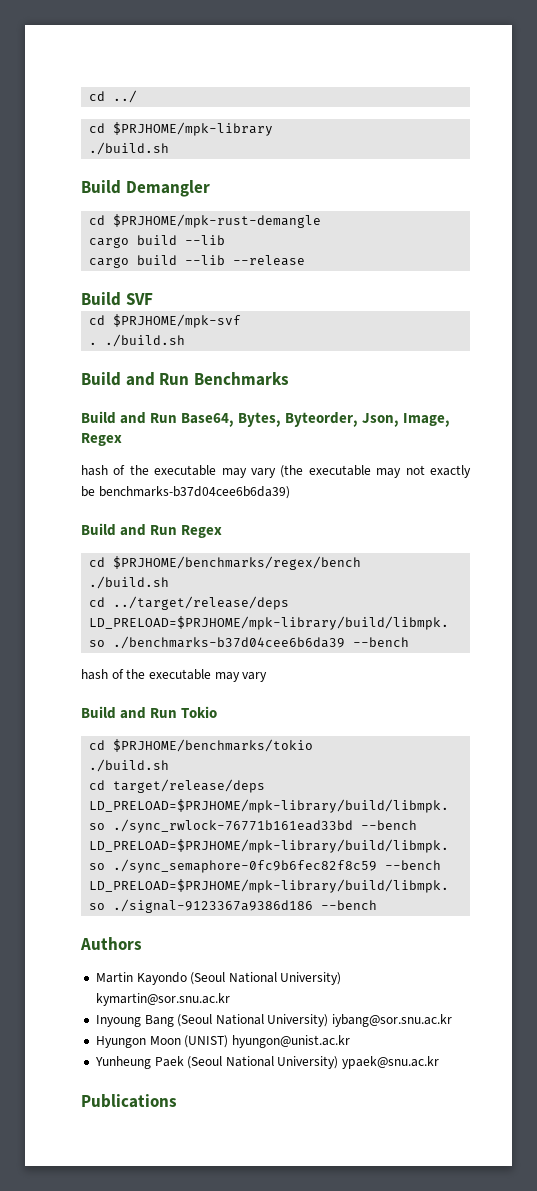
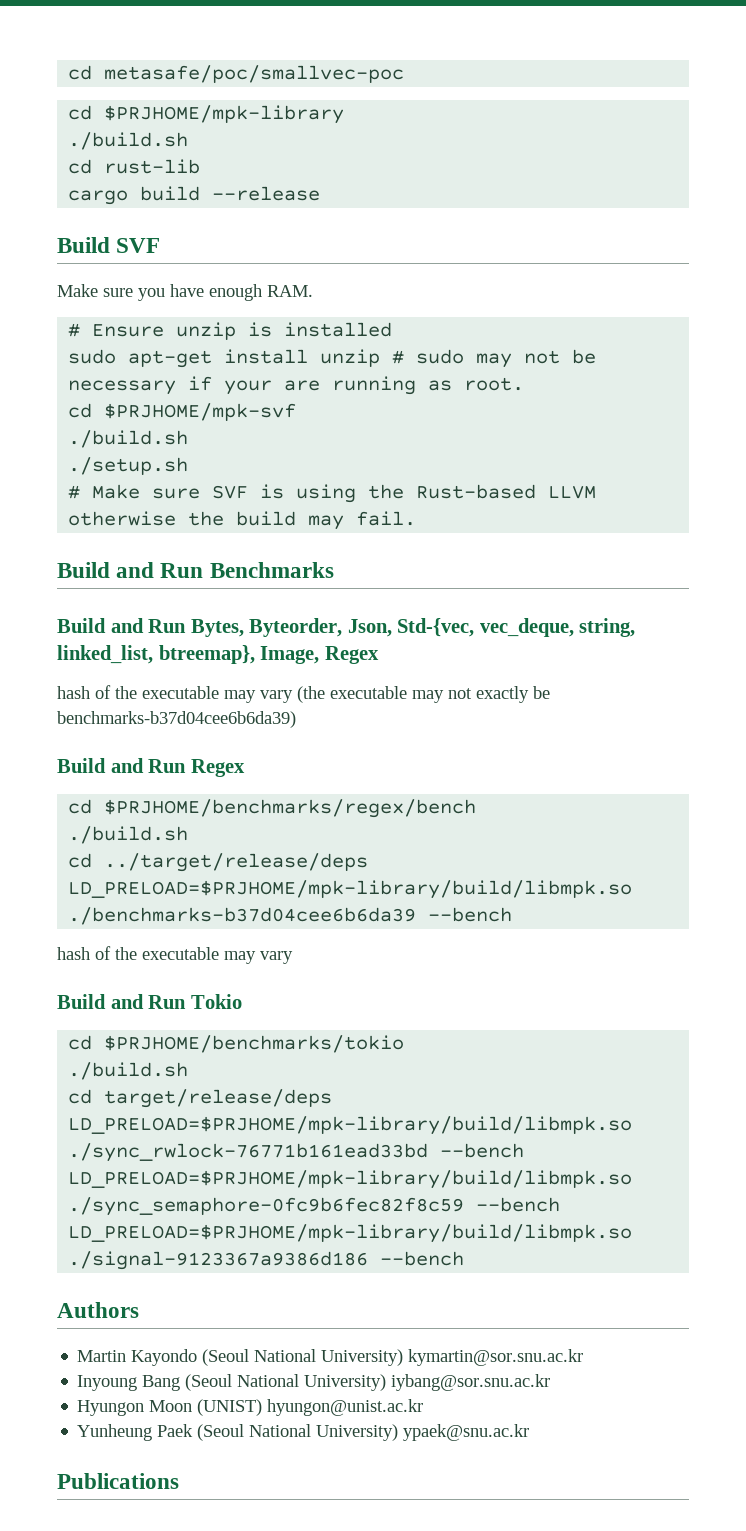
[89,90,138,103] cd ../ -> [68,65,405,83] cd metasafe/poc/smallvec-poc
[81,180,210,197] [89,214,322,228] [89,235,226,248] [89,255,226,268] // Build Demangler // cd $PRJHOME/mpk-rust-demangle // cargo build --lib // cargo build --lib -> [68,159,201,174] [68,186,201,205] // cd rust-lib // cargo build
(153, 299) none -> [57,284,313,301] [68,322,393,340] [68,349,597,368] [68,376,525,395] // Make sure you have enough RAM. // # Ensure unzip is installed // sudo apt-get install unzip # sudo may not be necessary if your are running as root.
[89,334,186,347] . ./build.sh -> [68,430,189,448] [68,457,189,475] [68,484,597,503] [68,511,417,530] ./build.sh // ./setup.sh // # Make sure SVF is using the Rust-based LLVM otherwise the build may fail.
[181,413,235,427] Base64, -> (187, 626) none
(400, 420) none -> [397,618,636,637] [57,645,255,664] Std-{vec, vec_deque, string, linked_list, btreemap},

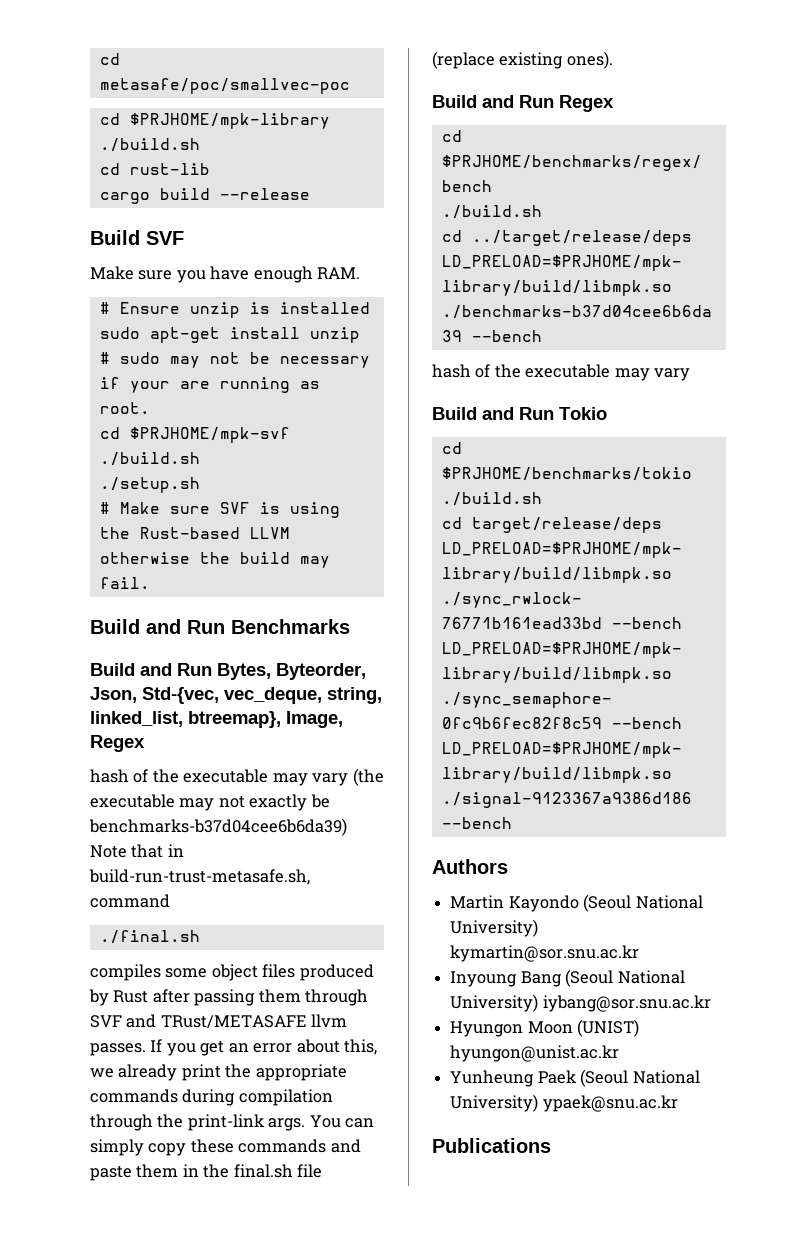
(296, 719) none -> [90,844,184,858] [89,869,310,885] [90,894,170,908] [99,930,200,944] [90,964,374,981] [89,989,369,1006] [90,1014,348,1029] [90,1039,378,1056] [90,1064,347,1081] [90,1089,333,1106] [90,1114,375,1131] [90,1139,361,1156] [90,1164,323,1181] [432,51,613,69] Note that in build-run-trust-metasafe.sh, command // ./final.sh // compiles some object files produced by Rust after passing them through SVF and TRust/METASAFE llvm passes. If you get an error about this, we already print the appropriate commands during compilation through the print-link args. You can simply copy these commands and paste them in the final.sh file (replace existing ones).

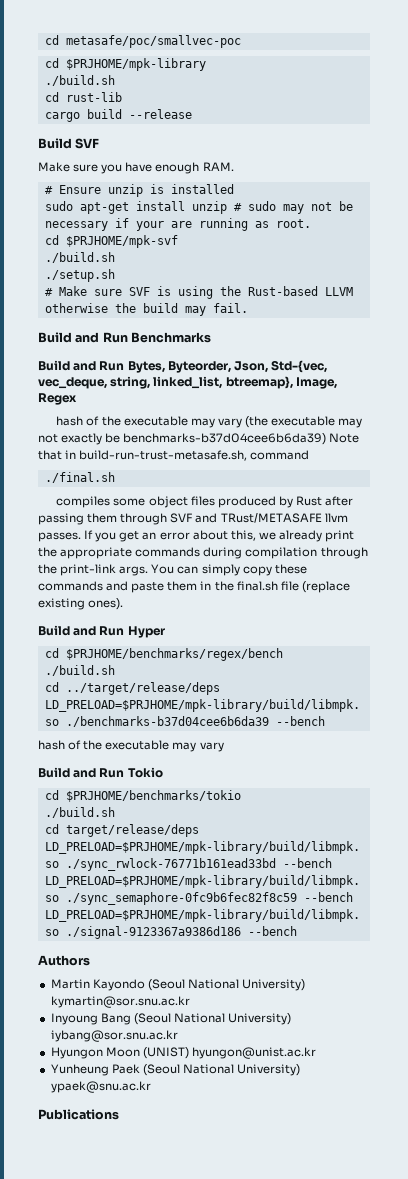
[559,95,614,112] Regex -> [127,626,165,638] Hyper

